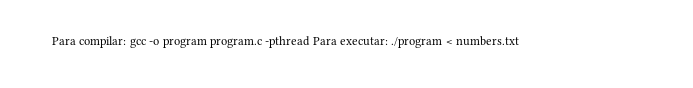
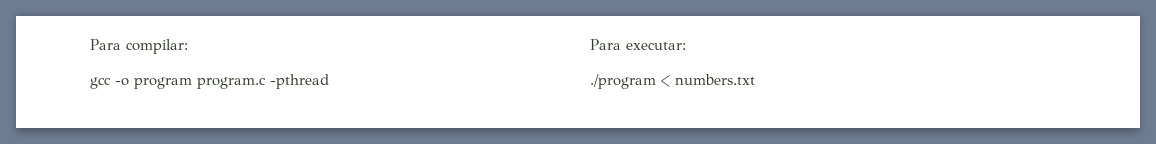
(127, 42) none -> (188, 46) //
(311, 42) none -> (329, 81) //
(388, 41) none -> (686, 46) //

